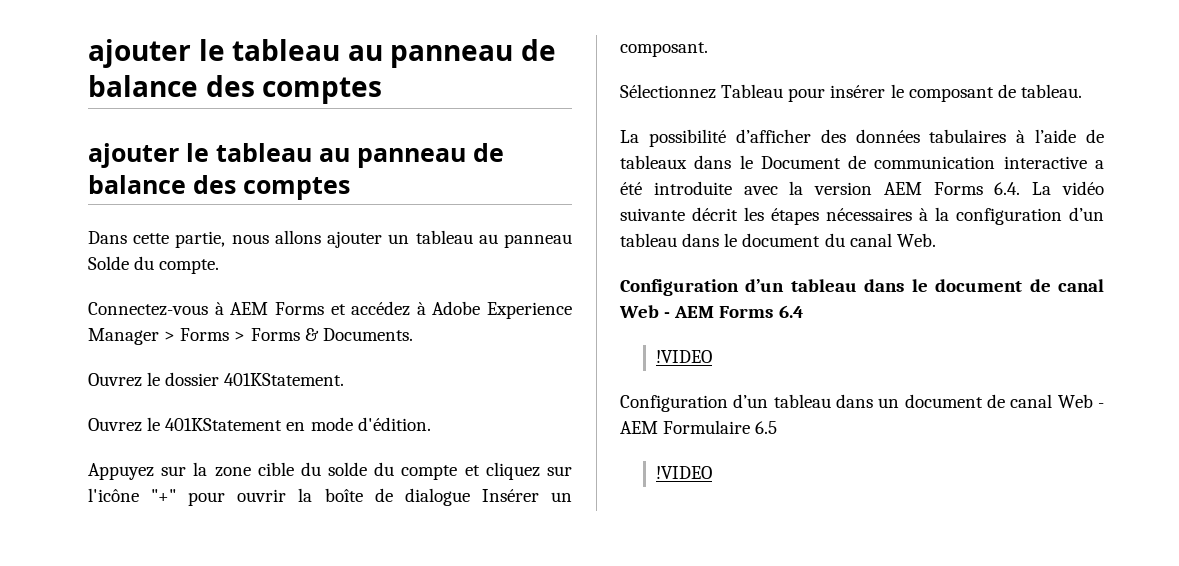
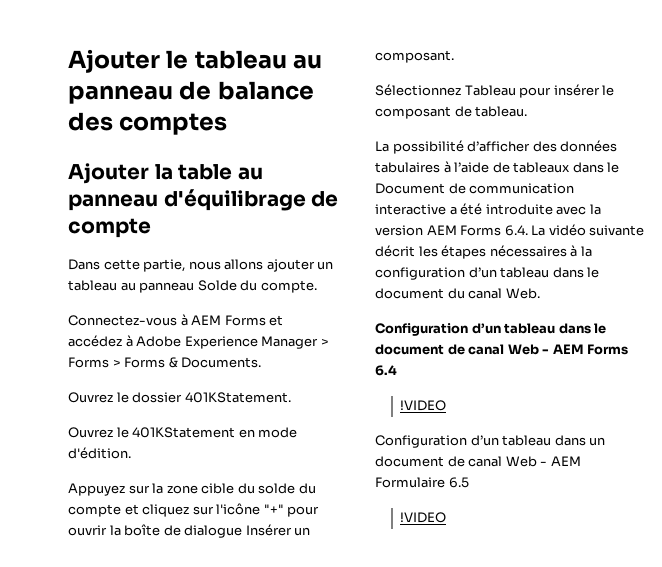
[88,39,556,68] [88,75,383,104] [88,143,504,168] [88,175,350,200] ajouter le tableau au panneau de balance des comptes // ajouter le tableau au panneau de balance des comptes -> [68,49,323,73] [68,81,314,104] [68,112,228,135] [68,163,263,184] [68,189,339,211] [68,218,151,238] Ajouter le tableau au panneau de balance des comptes // Ajouter la table au panneau d'équilibrage de compte

